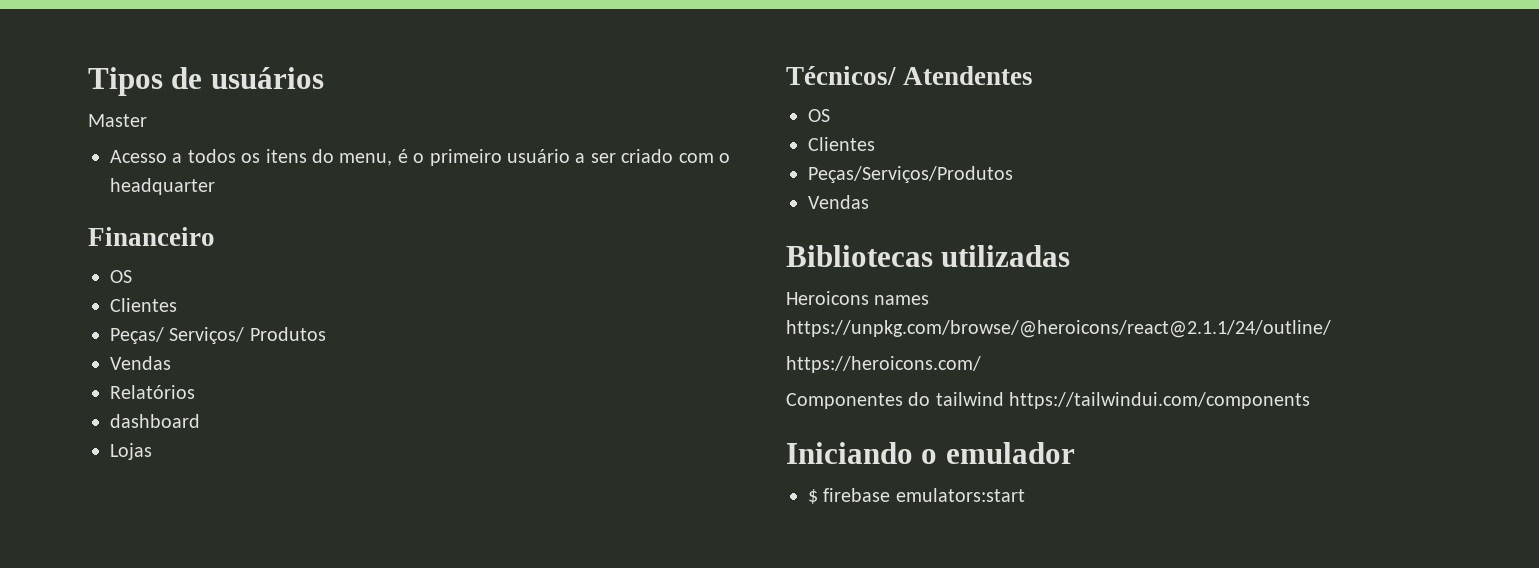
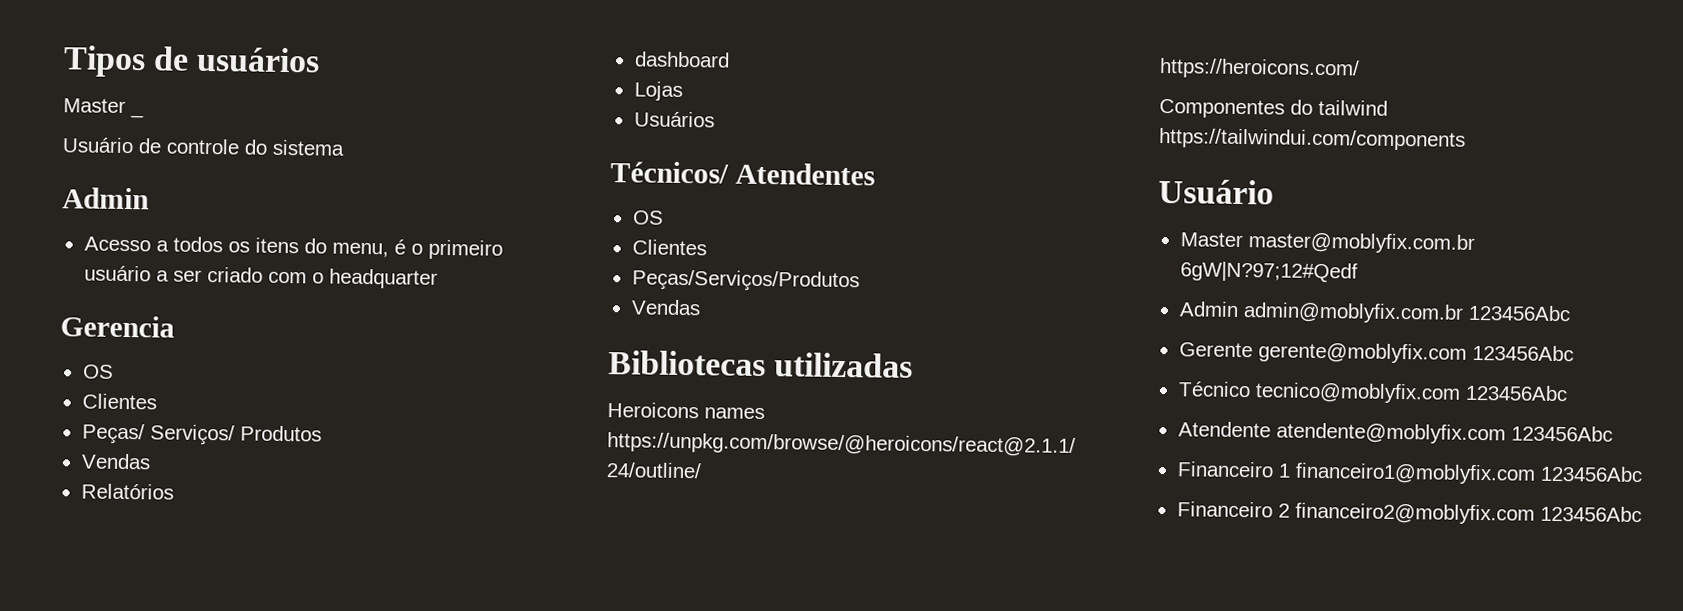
(147, 120) none -> [130,113,144,119] [62,137,345,156] [62,187,149,210] _ // Usuário de controle do sistema // Admin
[88,227,215,246] Financeiro -> [60,315,175,338] Gerencia
(152, 451) none -> [633,111,715,128] // Usuários
[786,442,1075,464] [808,488,1025,504] Iniciando o emulador // $ firebase emulators:start -> [1158,178,1274,205] [1179,232,1475,254] [1179,261,1358,283] [1178,301,1571,324] [1178,342,1574,364] [1177,381,1568,404] [1177,421,1613,445] [1176,461,1643,485] [1176,501,1642,525] Usuário // Master master@moblyfix.com.br 6gW|N?97;12#Qedf // Admin admin@moblyfix.com.br 123456Abc // Gerente gerente@moblyfix.com 123456Abc // Técnico tecnico@moblyfix.com 123456Abc // Atendente atendente@moblyfix.com 123456Abc // Financeiro 1 financeiro1@moblyfix.com 123456Abc // Financeiro 2 financeiro2@moblyfix.com 123456Abc

